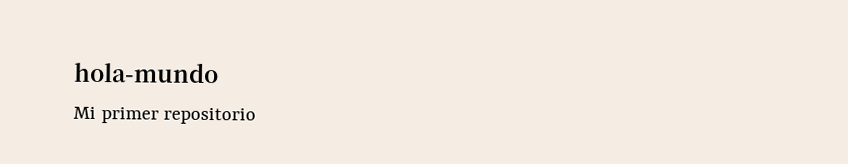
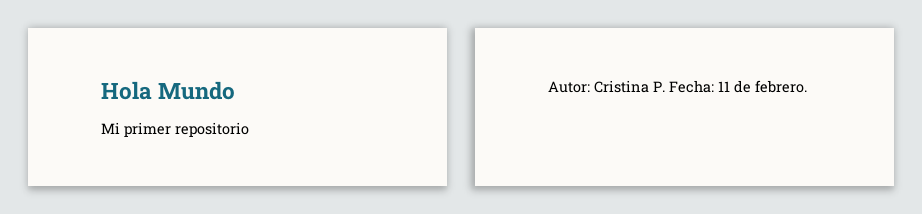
[73,61,219,84] hola-mundo -> [101,81,236,100] Hola Mundo
(257, 116) none -> [548,80,807,93] // Autor: Cristina P. Fecha: 11 de febrero.

